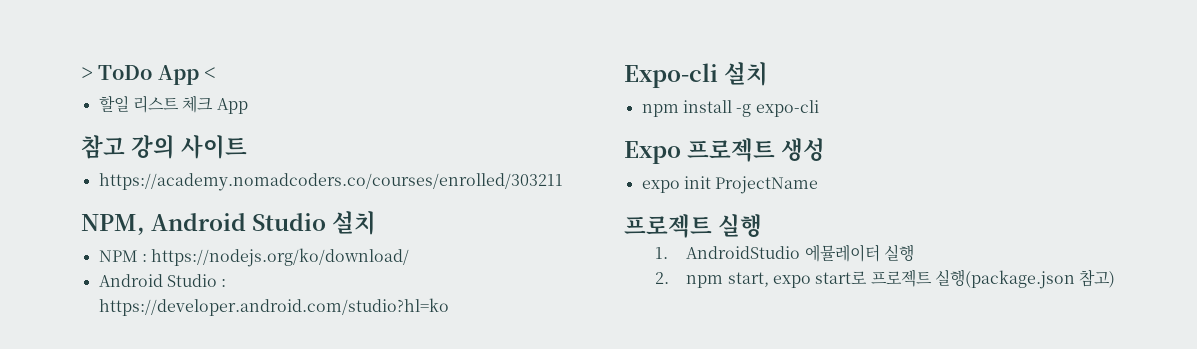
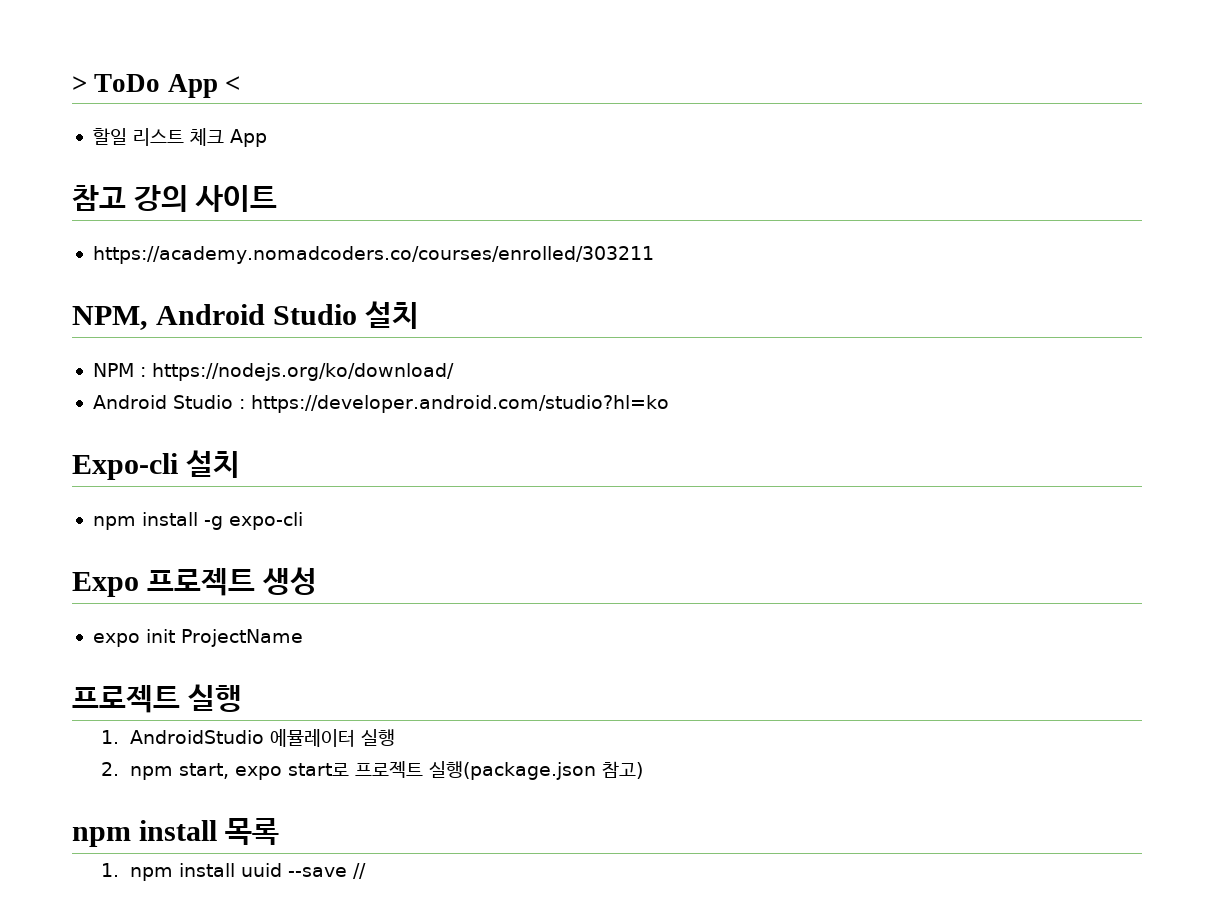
(1116, 278) none -> [72,818,280,847] [100,863,366,881] // npm install 목록 // 1. npm install uuid --save //

